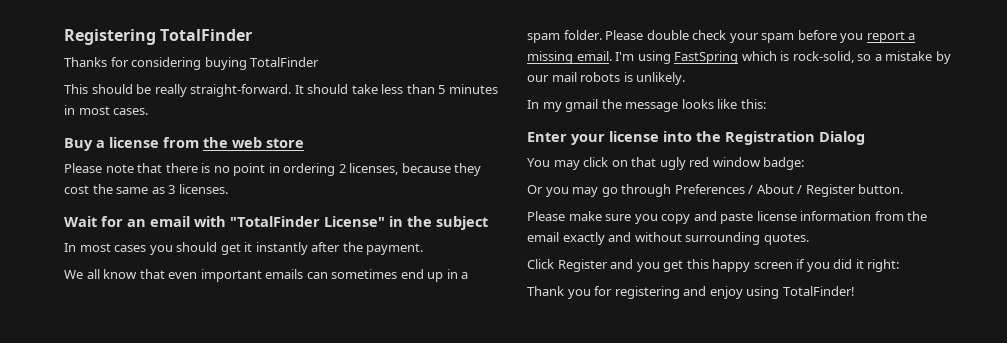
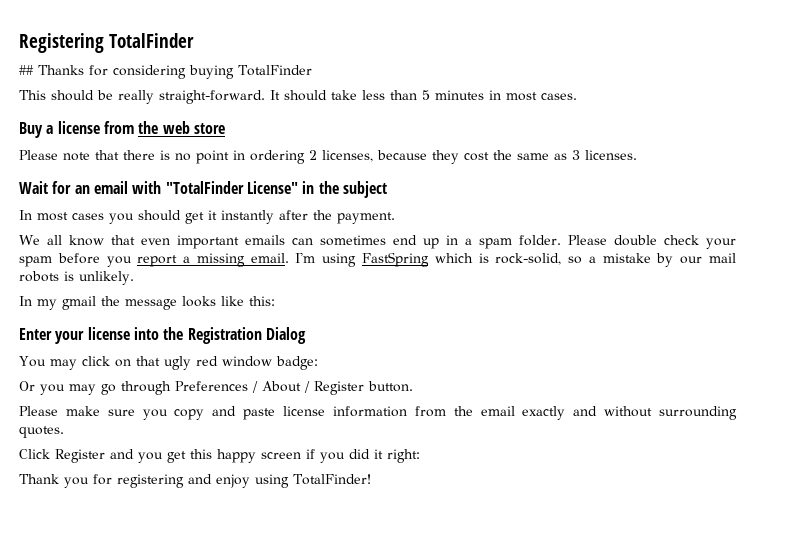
(253, 35) none -> [19,65,34,75] ##

